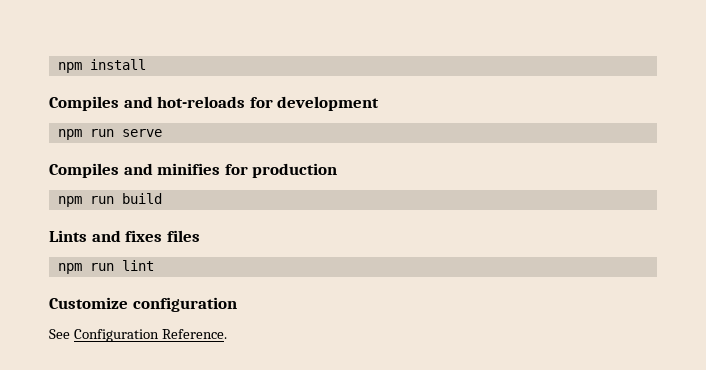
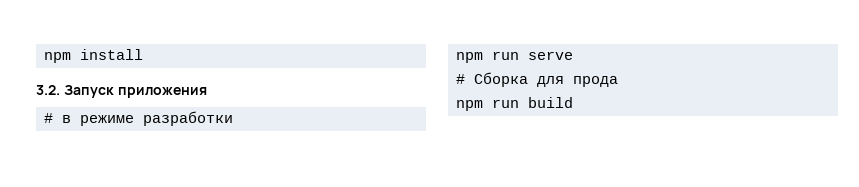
[49,96,380,111] [57,129,162,140] [49,163,338,178] [57,193,162,207] [49,230,200,242] [57,260,154,274] [49,297,237,312] [49,329,227,342] Compiles and hot-reloads for development // npm run serve // Compiles and minifies for production // npm run build // Lints and fixes files // npm run lint // Customize configuration // See Configuration Reference. -> [36,85,207,98] [44,111,234,126] [456,51,574,63] [456,72,619,87] [456,97,574,111] 3.2. Запуск приложения // # в режиме разработки // npm run serve // # Сборка для прода // npm run build

